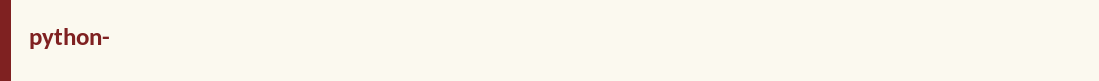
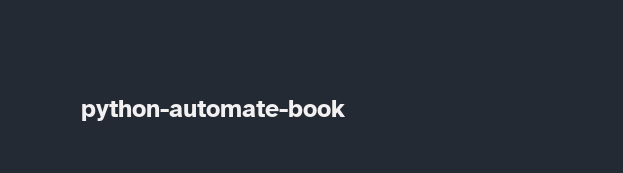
[29,28,110,49] python- -> [81,100,346,121] python-automate-book

